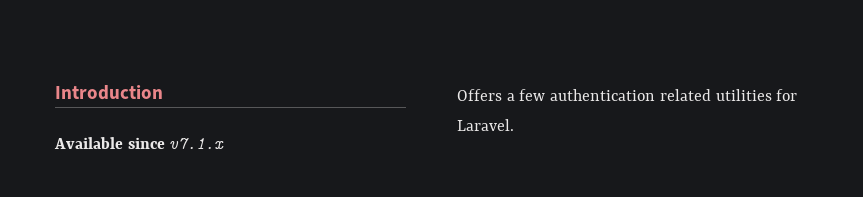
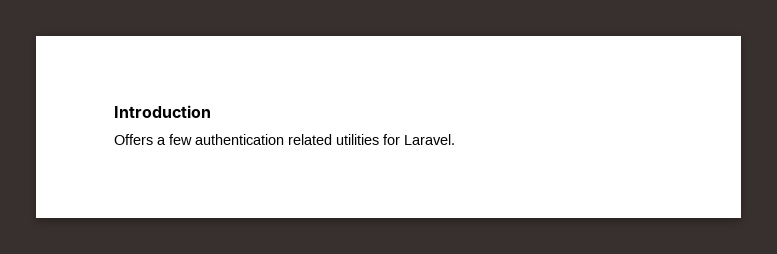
[54,137,225,149] // Available since v7.1.x -> (211, 111) none

